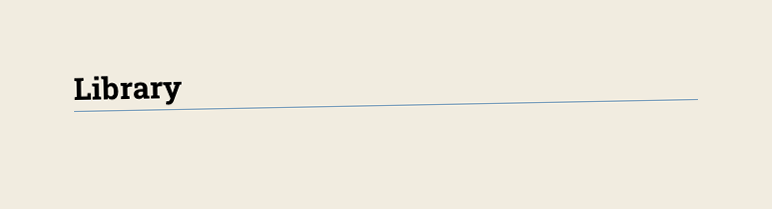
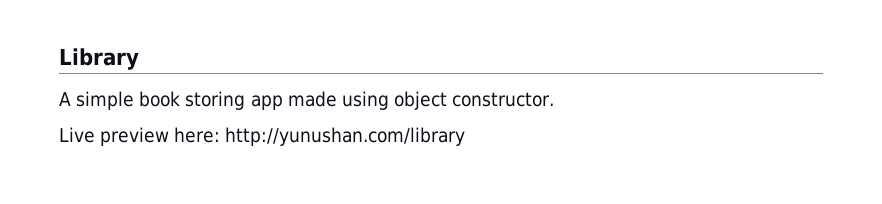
(182, 90) none -> [59,91,555,110] [59,127,466,146] // A simple book storing app made using object constructor. // Live preview here: http://yunushan.com/library

